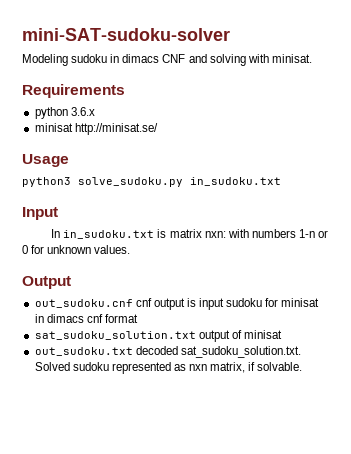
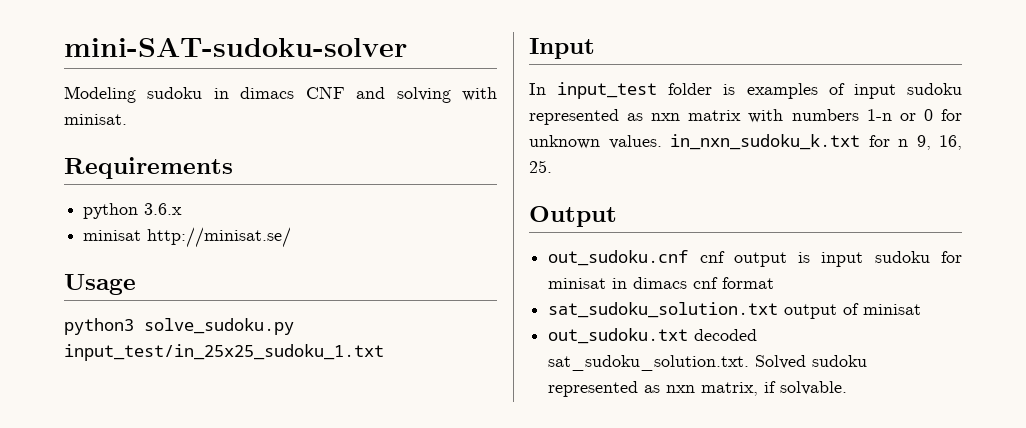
[190,177,281,186] in_sudoku.txt -> [64,344,384,361] input_test/in_25x25_sudoku_1.txt
[63,229,226,239] in_sudoku.txt is matrix nxn: -> [557,82,962,99] [529,109,742,125] input_test folder is examples of input sudoku represented as nxn matrix
(131, 249) none -> [670,134,962,150] [529,160,552,173] in_nxn_sudoku_k.txt for n 9, 16, 25.

